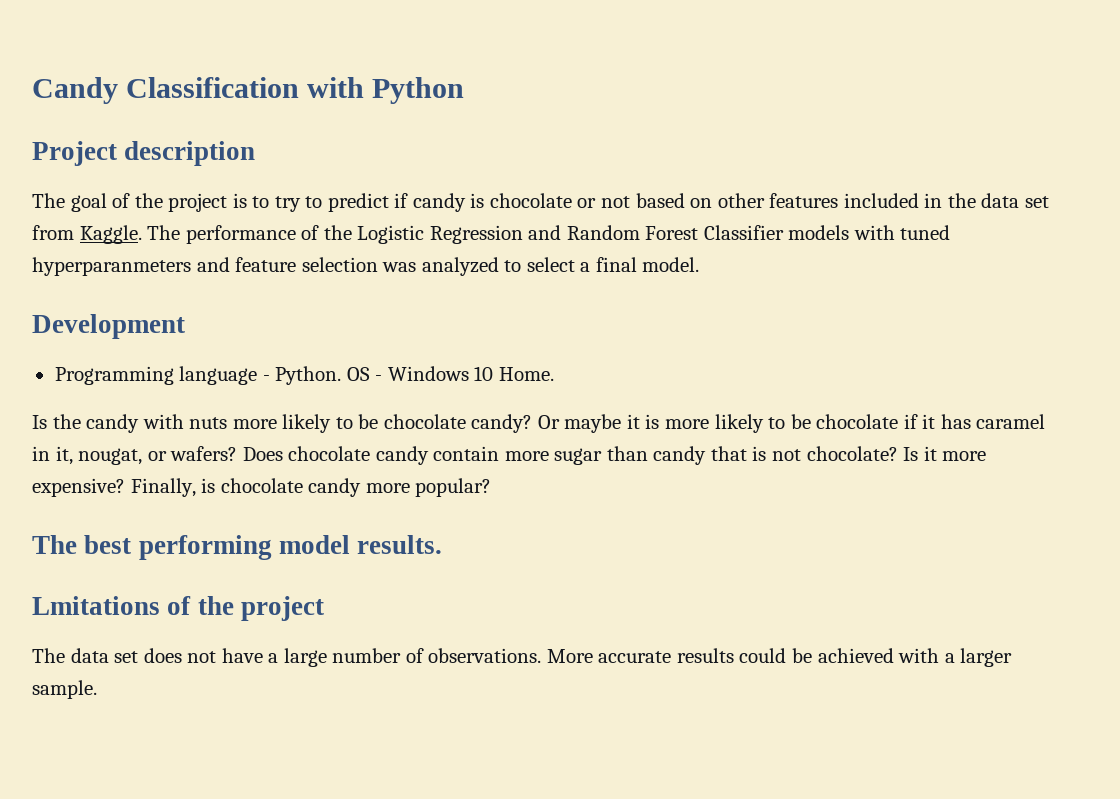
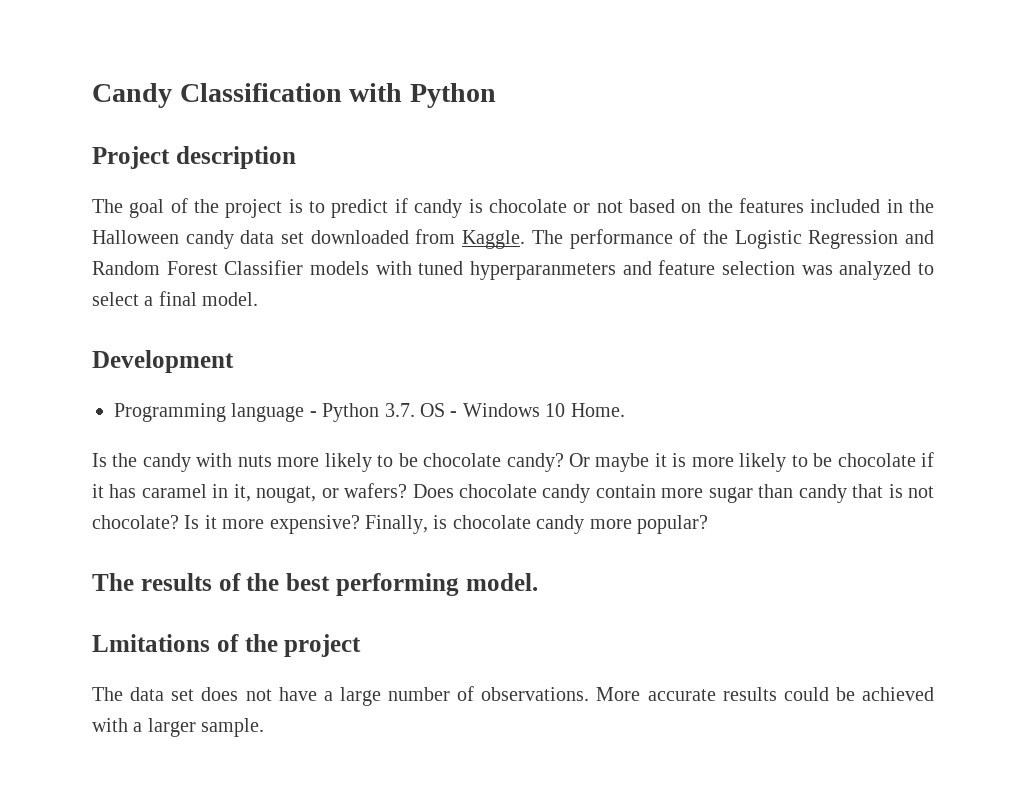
[274,196,323,212] try to -> (326, 207) none
[717,193,765,208] other -> [707,199,733,213] the
[981,193,1049,208] data set -> [92,230,409,249] Halloween candy data set downloaded
[275,366,342,385] Python. -> [322,403,415,422] Python 3.7.
[84,535,443,560] best performing model results. -> [140,573,538,596] results of the best performing model.

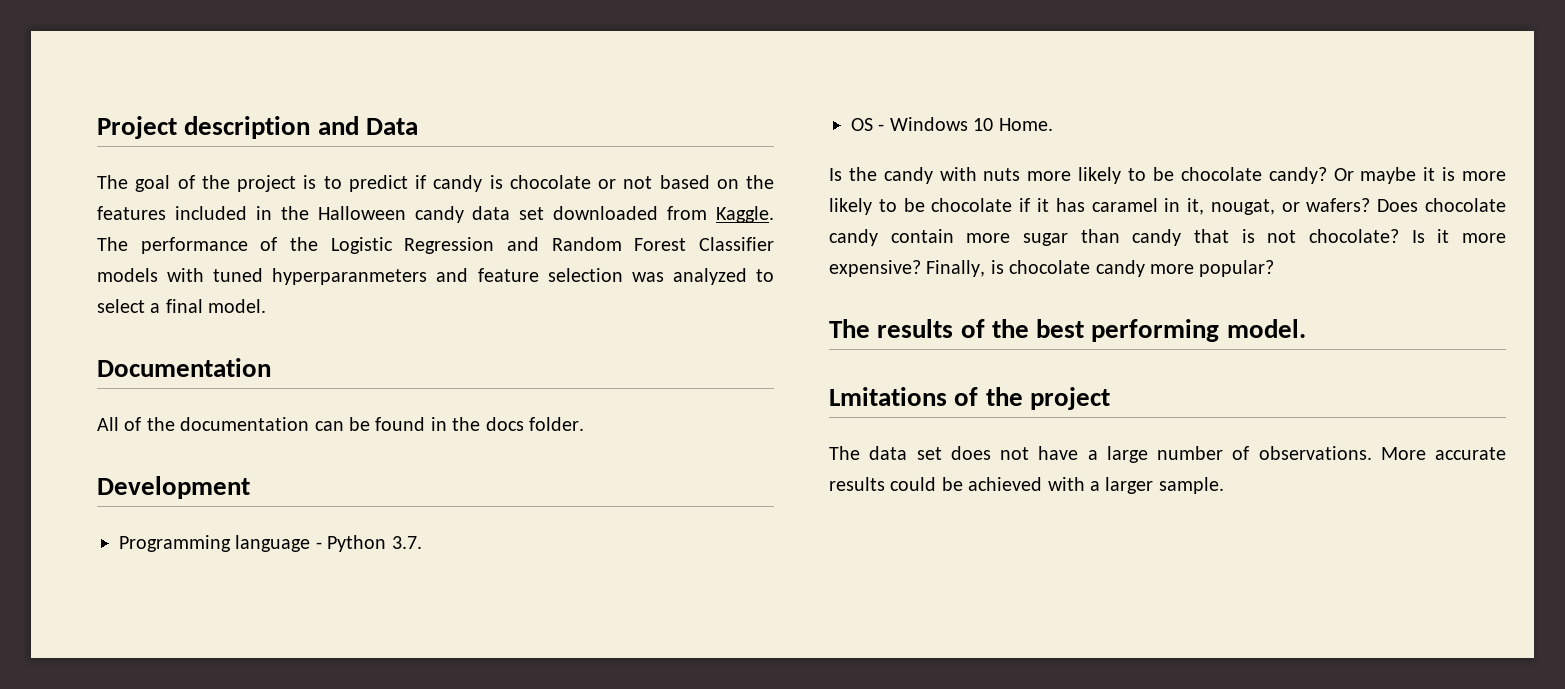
[92,83,496,108] Candy Classification with Python // -> (97, 127) none
(296, 157) none -> [317,116,418,135] and Data
(259, 299) none -> [97,358,271,377] [97,417,584,431] // Documentation // All of the documentation can be found in the docs folder.
(415, 410) none -> (422, 542) //

